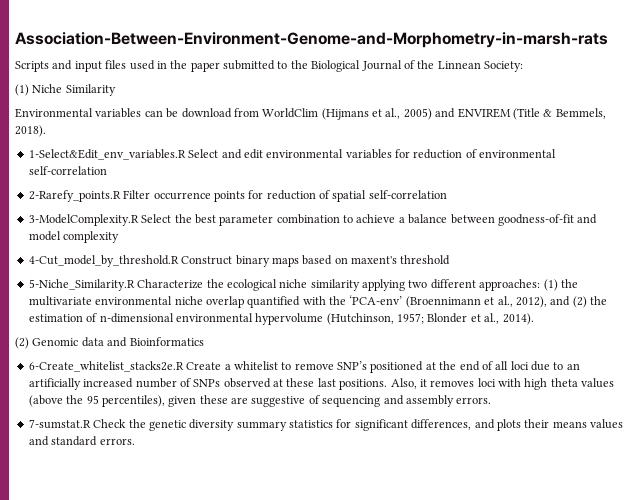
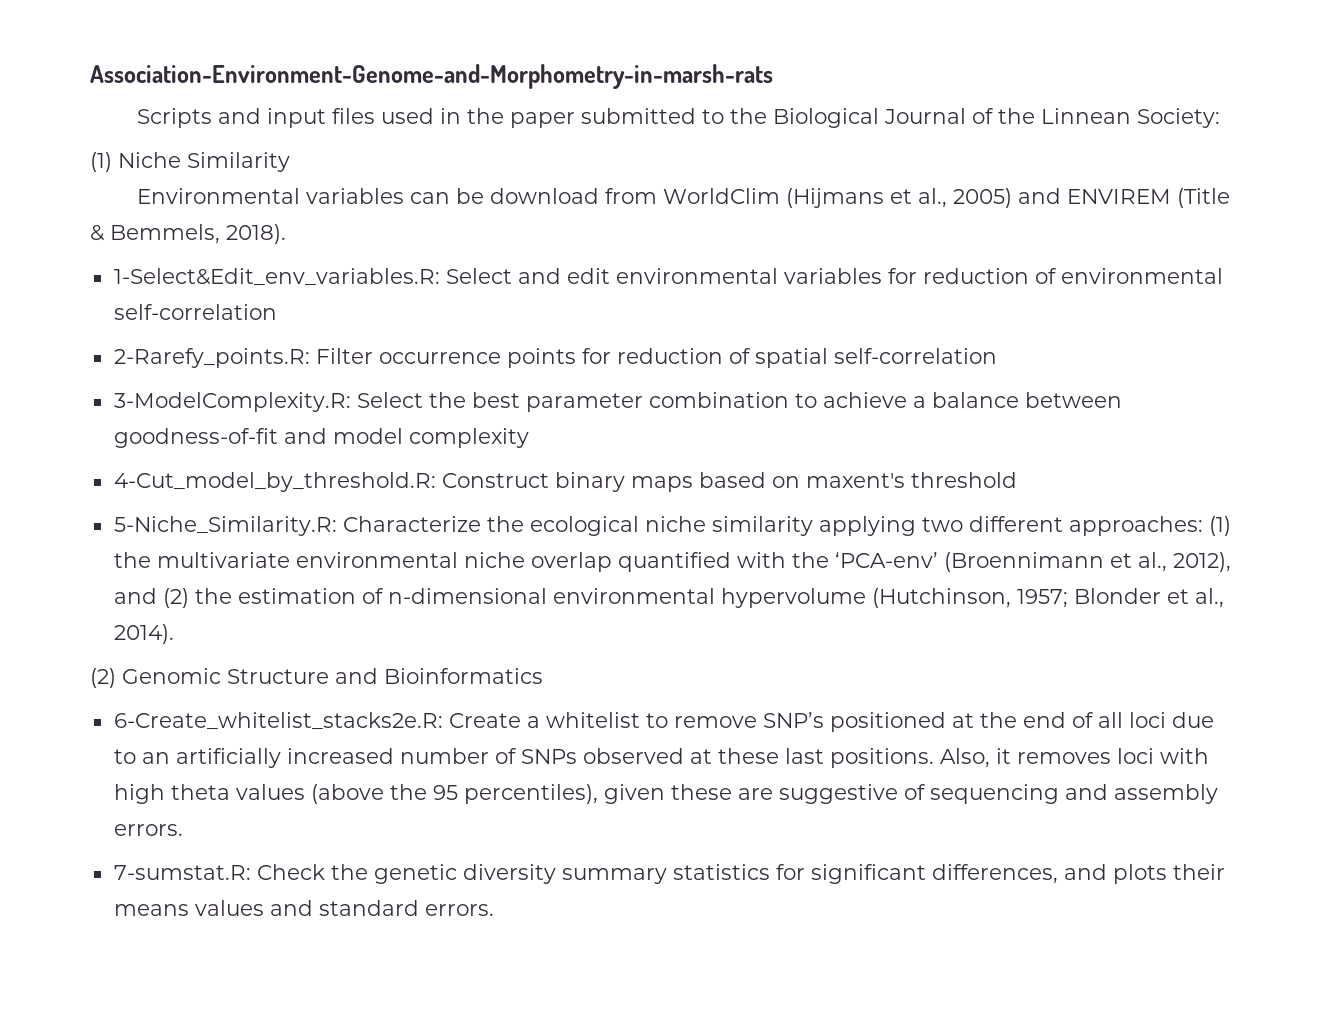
[15,32,608,48] Association-Between-Environment-Genome-and-Morphometry-in-marsh-rats -> [90,64,773,89] Association-Environment-Genome-and-Morphometry-in-marsh-rats
[28,149,186,160] 1-Select&Edit_env_variables.R -> [113,268,440,286] 1-Select&Edit_env_variables.R:
[28,190,121,202] 2-Rarefy_points.R -> [113,348,310,368] 2-Rarefy_points.R:
[28,214,139,226] 3-ModelComplexity.R -> [113,392,351,412] 3-ModelComplexity.R:
[28,255,179,267] 4-Cut_model_by_threshold.R -> [113,472,436,492] 4-Cut_model_by_threshold.R:
[28,279,135,291] 5-Niche_Similarity.R -> [113,516,337,536] 5-Niche_Similarity.R:
[81,337,104,347] data -> [227,669,329,684] Structure
[28,361,184,372] 6-Create_whitelist_stacks2e.R -> [113,712,443,730] 6-Create_whitelist_stacks2e.R:
[28,419,91,429] 7-sumstat.R -> [113,865,251,880] 7-sumstat.R:

